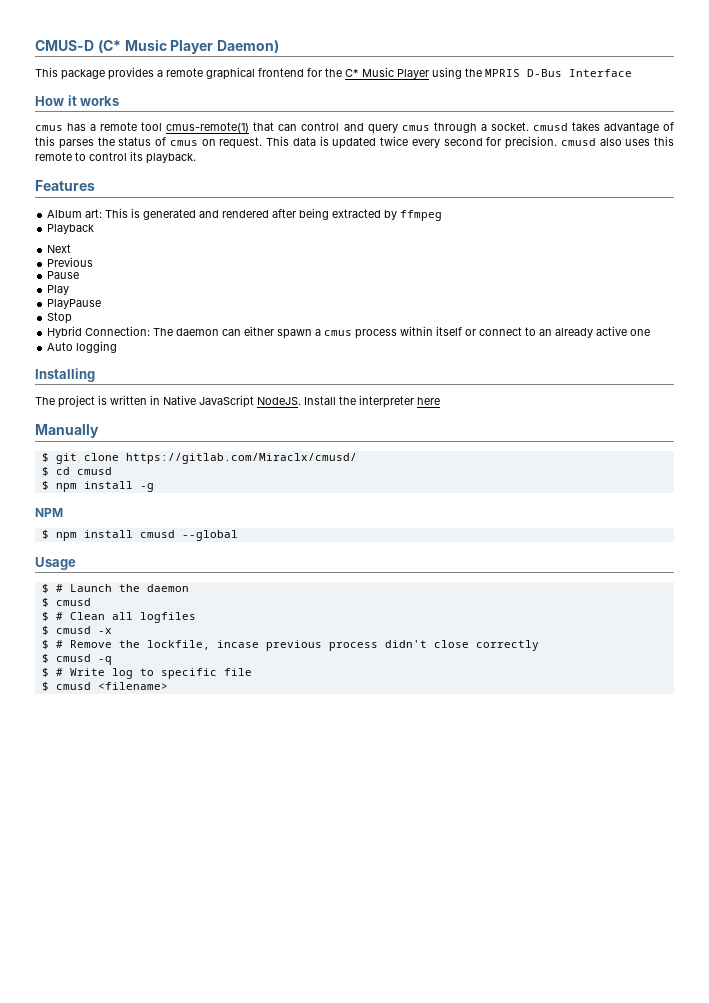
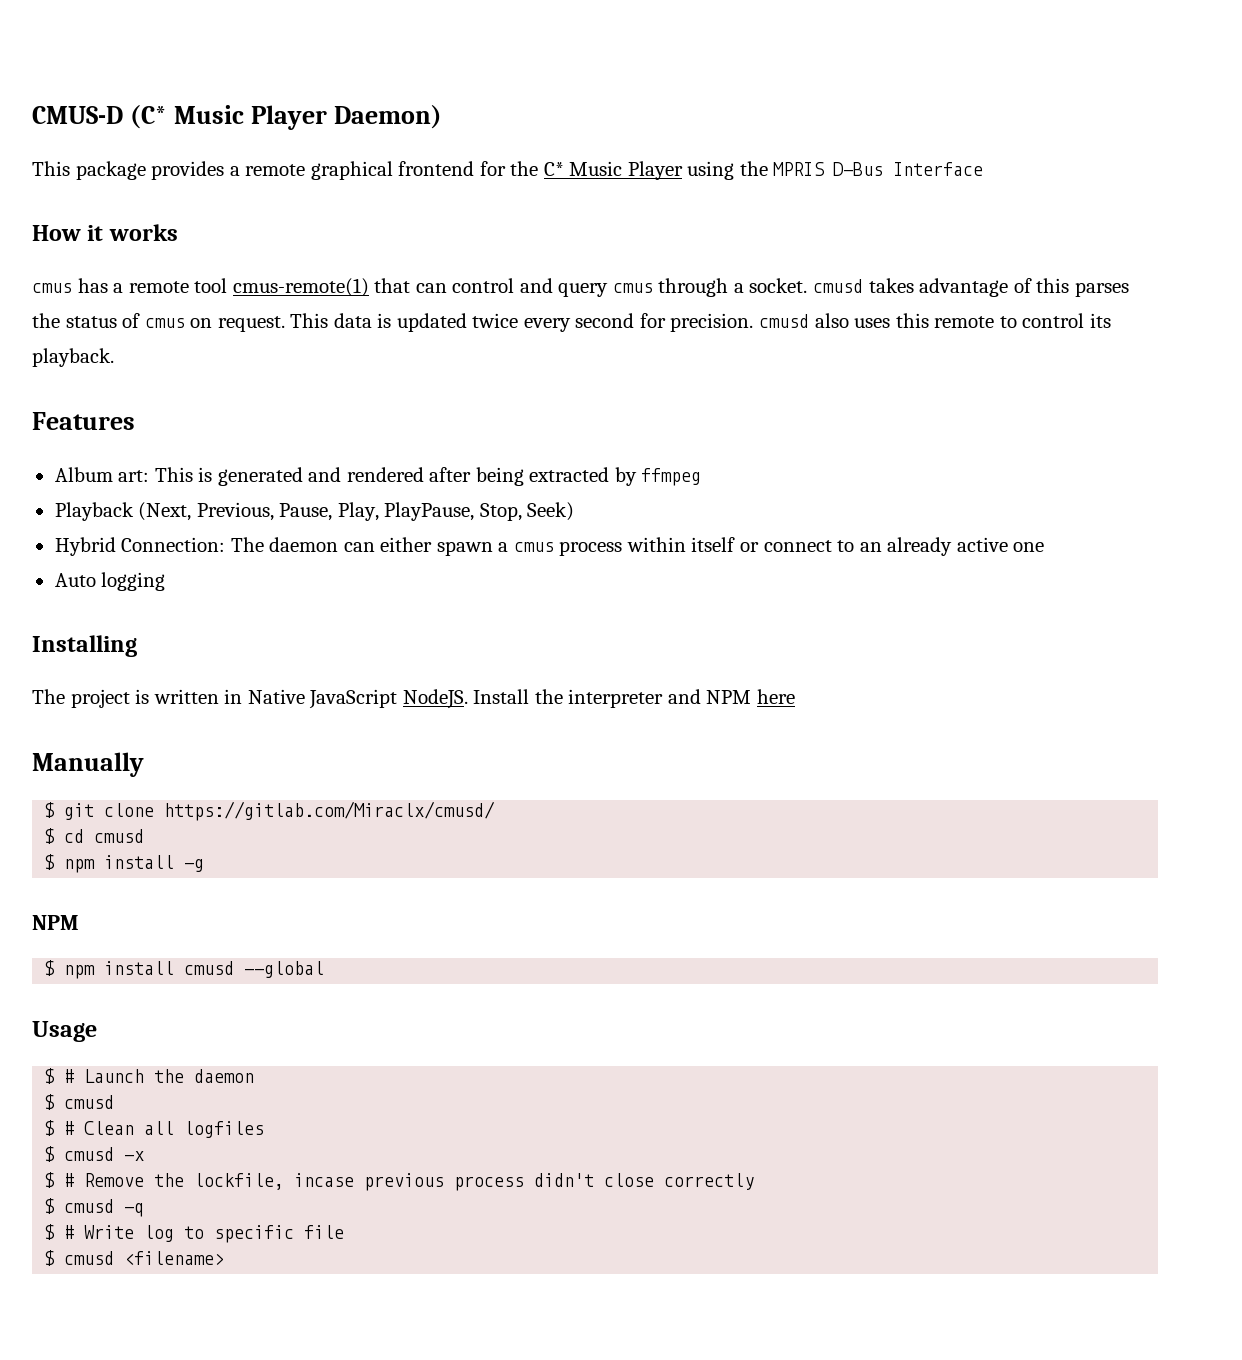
[47,244,72,253] [47,257,94,267] [47,271,80,279] [47,285,70,295] [47,299,102,309] [47,312,73,324] // Next // Previous // Pause // Play // PlayPause // Stop -> [138,502,575,521] (Next, Previous, Pause, Play, PlayPause, Stop, Seek)
(414, 401) none -> [667,689,752,704] and NPM

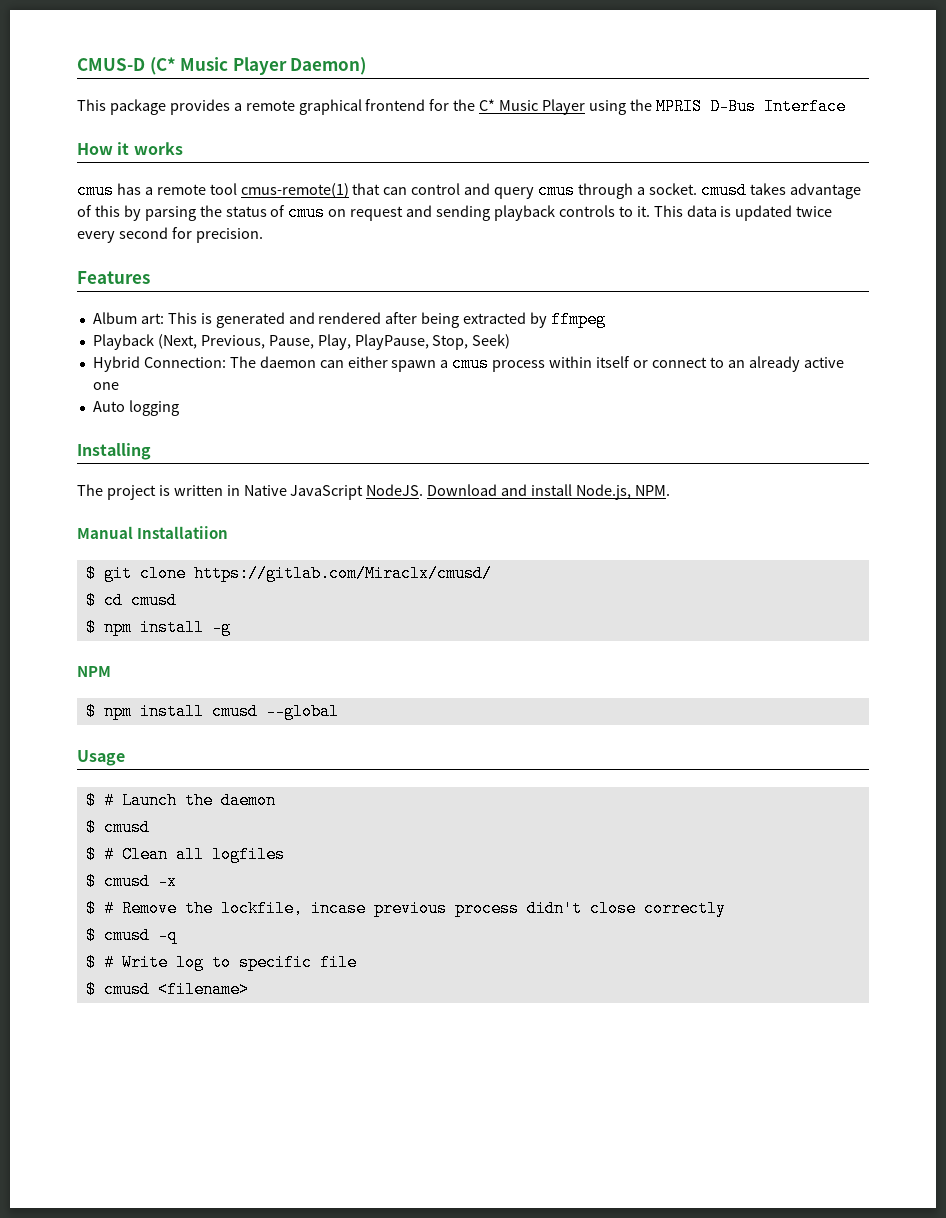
[1074,282,1129,297] parses -> [123,205,196,221] by parsing
[217,316,285,332] request. -> [350,205,650,221] request and sending playback controls to it.
[759,313,1111,328] [32,348,114,367] cmusd also uses this remote to control its playback. -> (263, 235) none
[473,689,795,708] [32,752,144,777] Install the interpreter and NPM here // Manually -> [427,484,670,500] [77,526,229,539] Download and install Node.js, NPM. // Manual Installatiion

